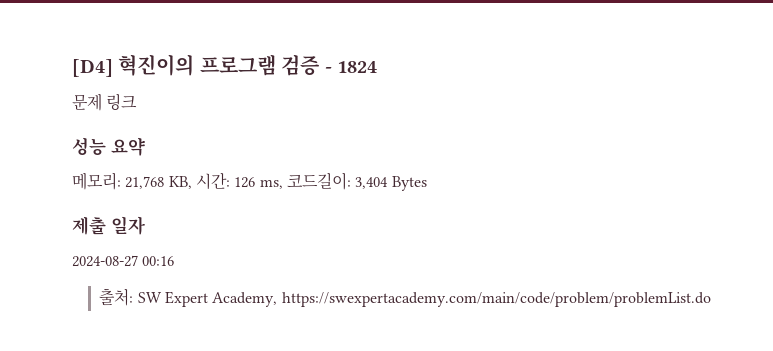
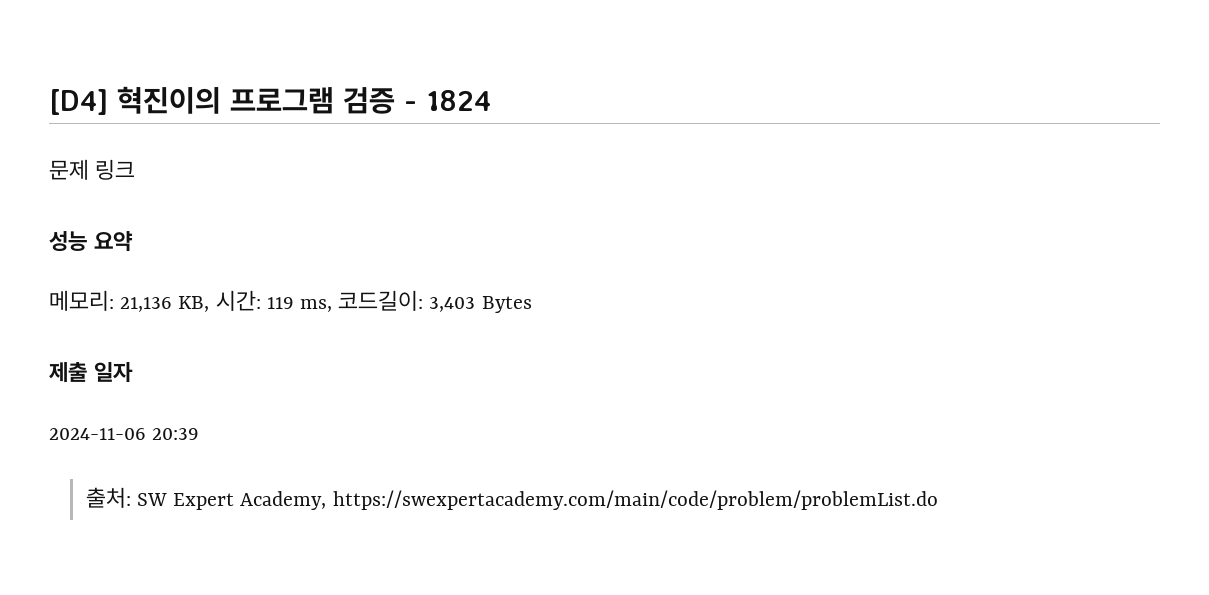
[125,176,165,189] 21,768 -> [120,297,173,312] 21,136
[234,177,256,188] 126 -> [266,297,294,309] 119
[355,177,389,189] 3,404 -> [429,297,476,312] 3,403
[72,255,175,267] 2024-08-27 00:16 -> [49,428,200,440] 2024-11-06 20:39

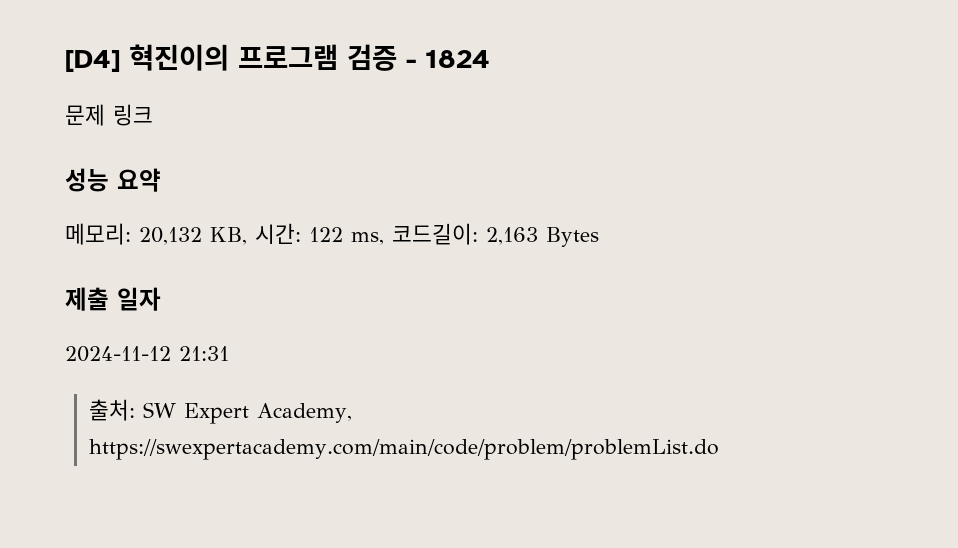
[120,297,173,312] 21,136 -> [139,227,202,245] 20,132
[266,297,294,309] 119 -> [309,227,343,242] 122
[429,297,476,312] 3,403 -> [486,227,538,245] 2,163
[49,428,200,440] 2024-11-06 20:39 -> [65,346,229,362] 2024-11-12 21:31

